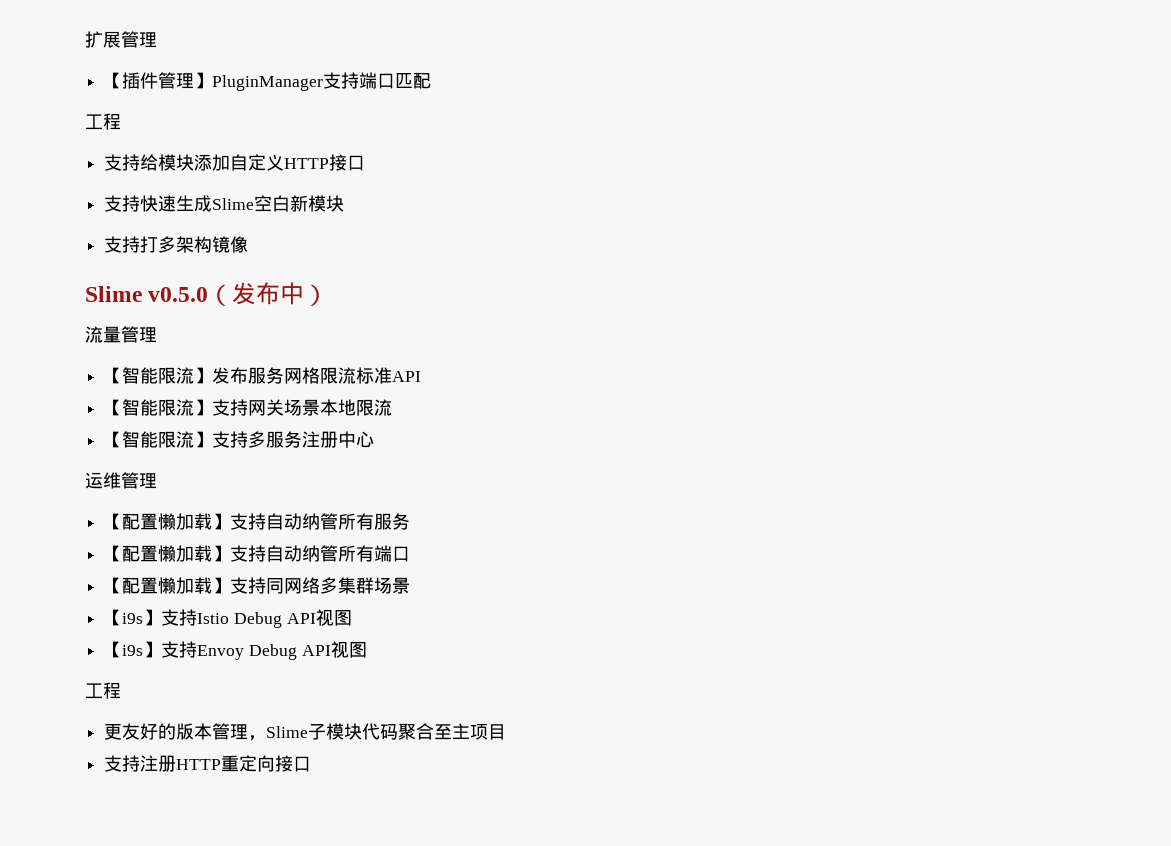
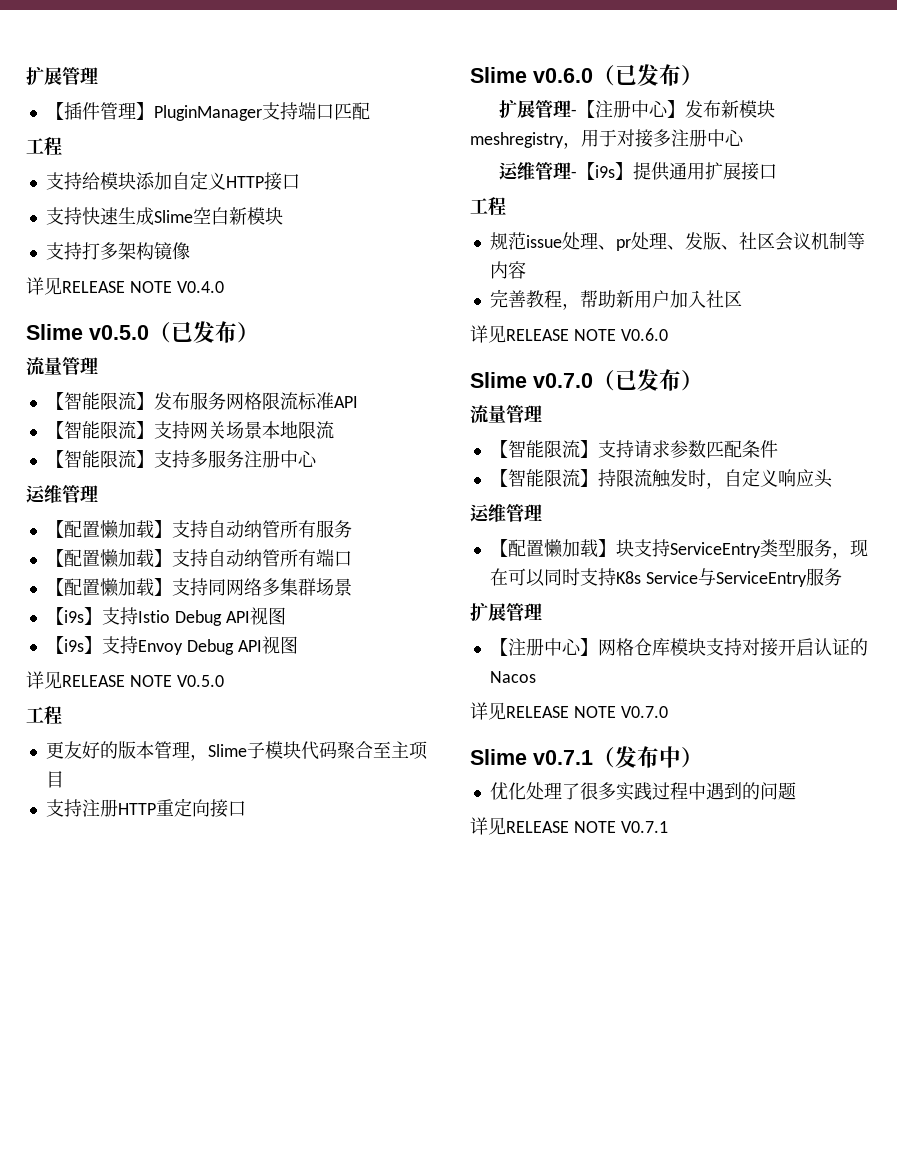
(249, 244) none -> [26,277,224,295] // 详见RELEASE NOTE V0.4.0
[232,282,305,305] 发布中 -> [171,321,237,343] 已发布
(367, 650) none -> [26,671,224,689] // 详见RELEASE NOTE V0.5.0
(312, 764) none -> [470,64,703,86] [499,100,776,118] [470,129,744,149] [499,161,778,181] [470,197,506,216] [489,232,865,251] [489,261,526,279] [489,289,742,310] [470,325,668,343] [470,369,703,391] [470,405,542,423] [489,440,778,458] [489,468,833,489] [470,503,542,522] [489,539,868,559] [489,568,842,587] [470,603,542,621] [489,638,868,657] [489,671,536,683] [470,702,668,720] [470,746,703,768] [489,782,796,801] [470,817,668,835] // Slime v0.6.0（已发布） // 扩展管理-【注册中心】发布新模块meshregistry，用于对接多注册中心 // 运维管理-【i9s】提供通用扩展接口 // 工程 // 规范issue处理、pr处理、发版、社区会议机制等内容 // 完善教程，帮助新用户加入社区 // 详见RELEASE NOTE V0.6.0 // Slime v0.7.0（已发布） // 流量管理 // 【智能限流】支持请求参数匹配条件 // 【智能限流】持限流触发时，自定义响应头 // 运维管理 // 【配置懒加载】块支持ServiceEntry类型服务，现在可以同时支持K8s Service与ServiceEntry服务 // 扩展管理 // 【注册中心】网格仓库模块支持对接开启认证的Nacos // 详见RELEASE NOTE V0.7.0 // Slime v0.7.1（发布中） // 优化处理了很多实践过程中遇到的问题 // 详见RELEASE NOTE V0.7.1

